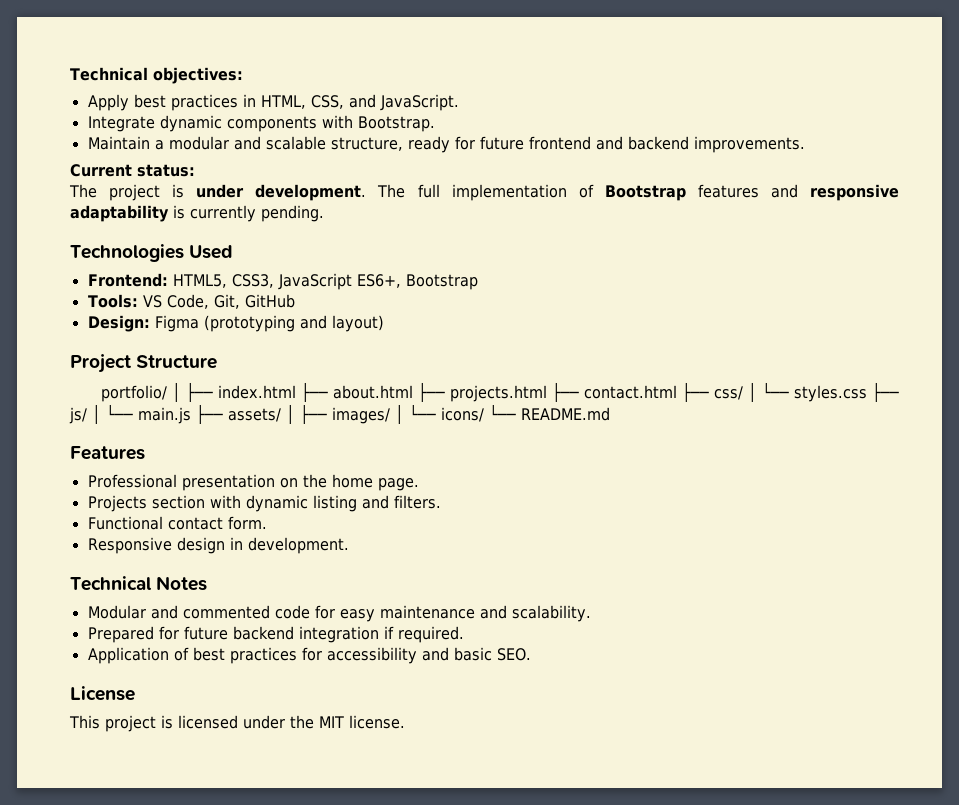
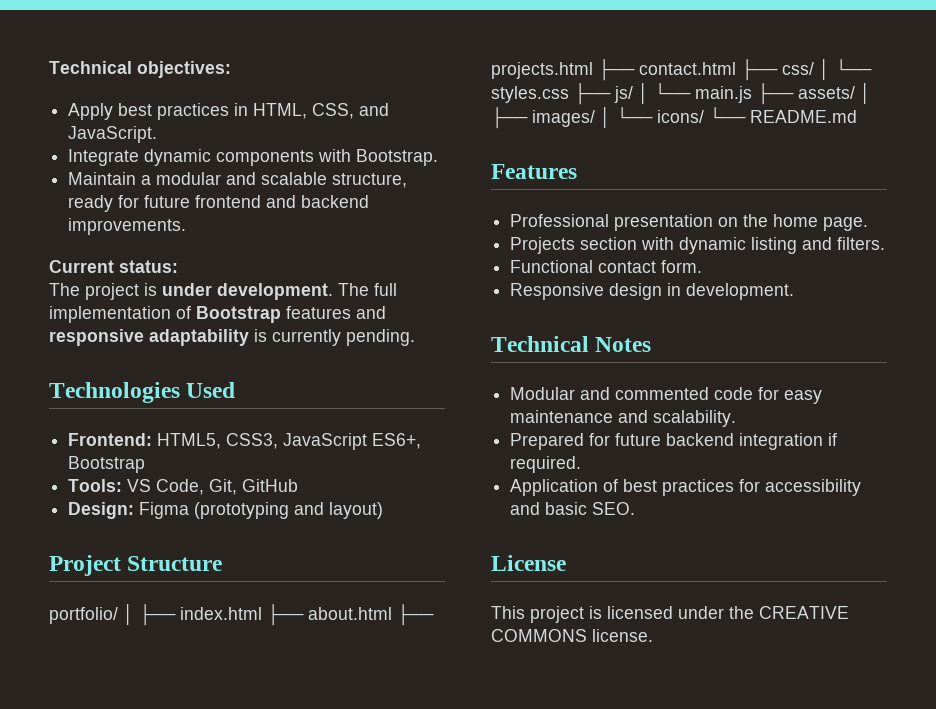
[319,716,344,728] MIT -> [759,606,849,619] [491,629,587,642] CREATIVE COMMONS

